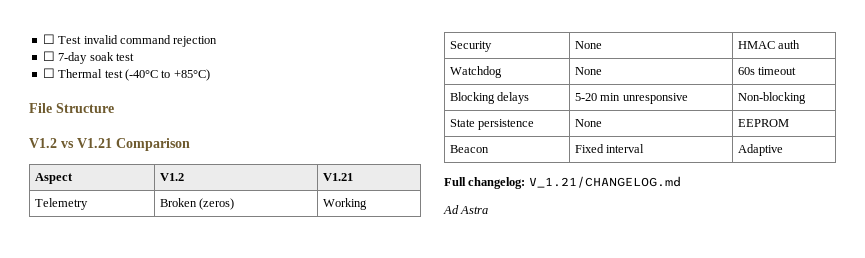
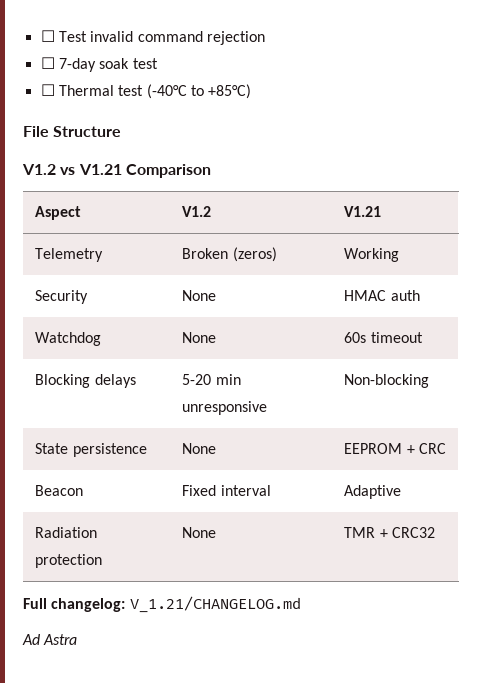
(789, 123) none -> [406,443,446,454] + CRC
(783, 150) none -> [35,527,98,538] [35,554,103,568] [182,527,217,538] [344,527,435,538] // Radiation protection | None | TMR + CRC32

